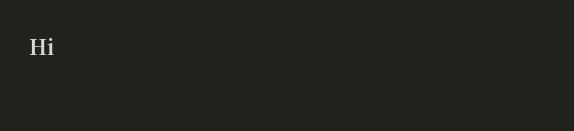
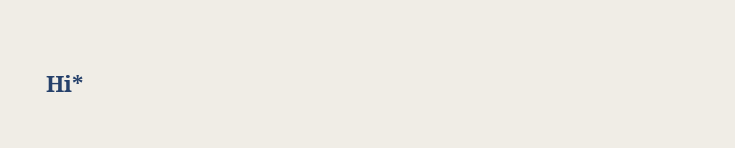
[29,37,54,55] Hi -> [46,75,83,92] Hi*

